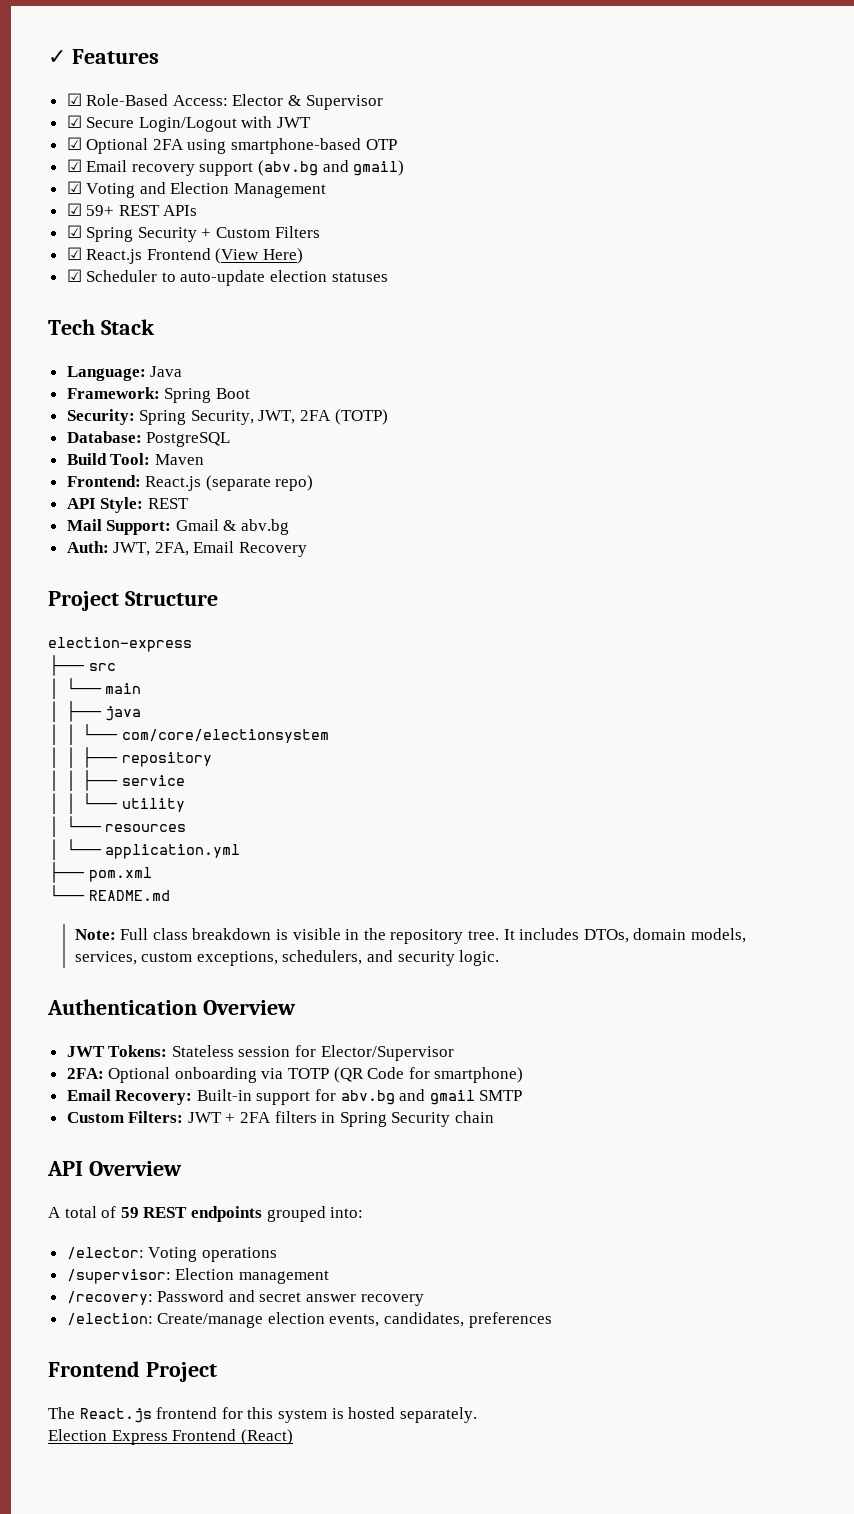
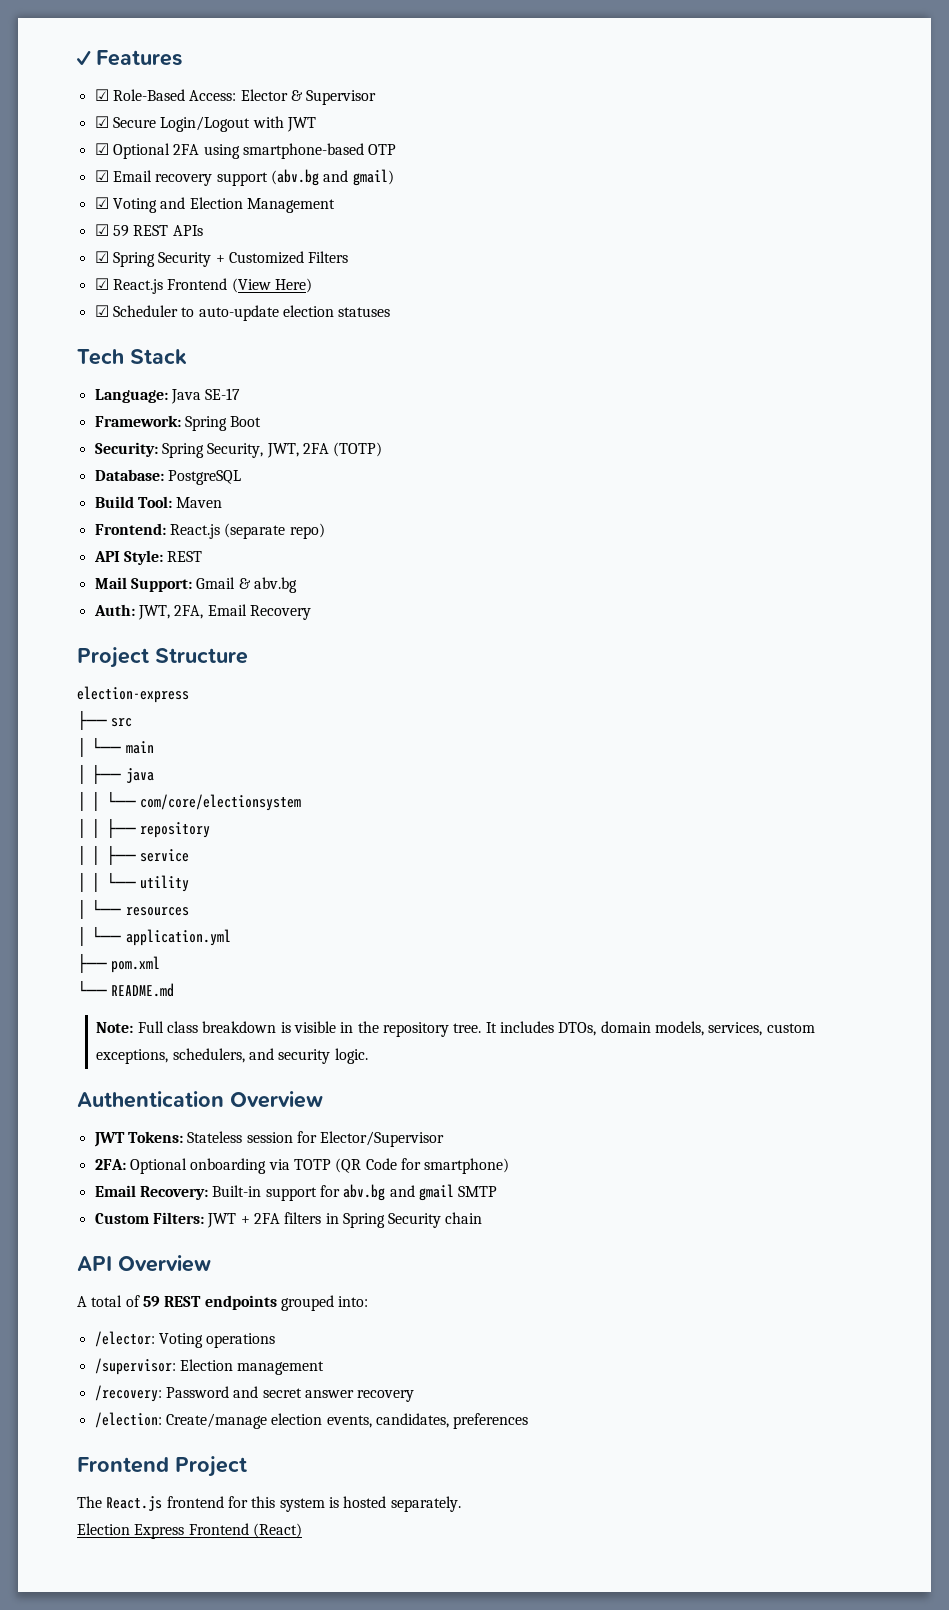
[86,205,115,216] 59+ -> [112,225,129,237] 59
[216,227,271,238] Custom -> [228,251,304,264] Customized
(183, 371) none -> [205,388,241,400] SE-17

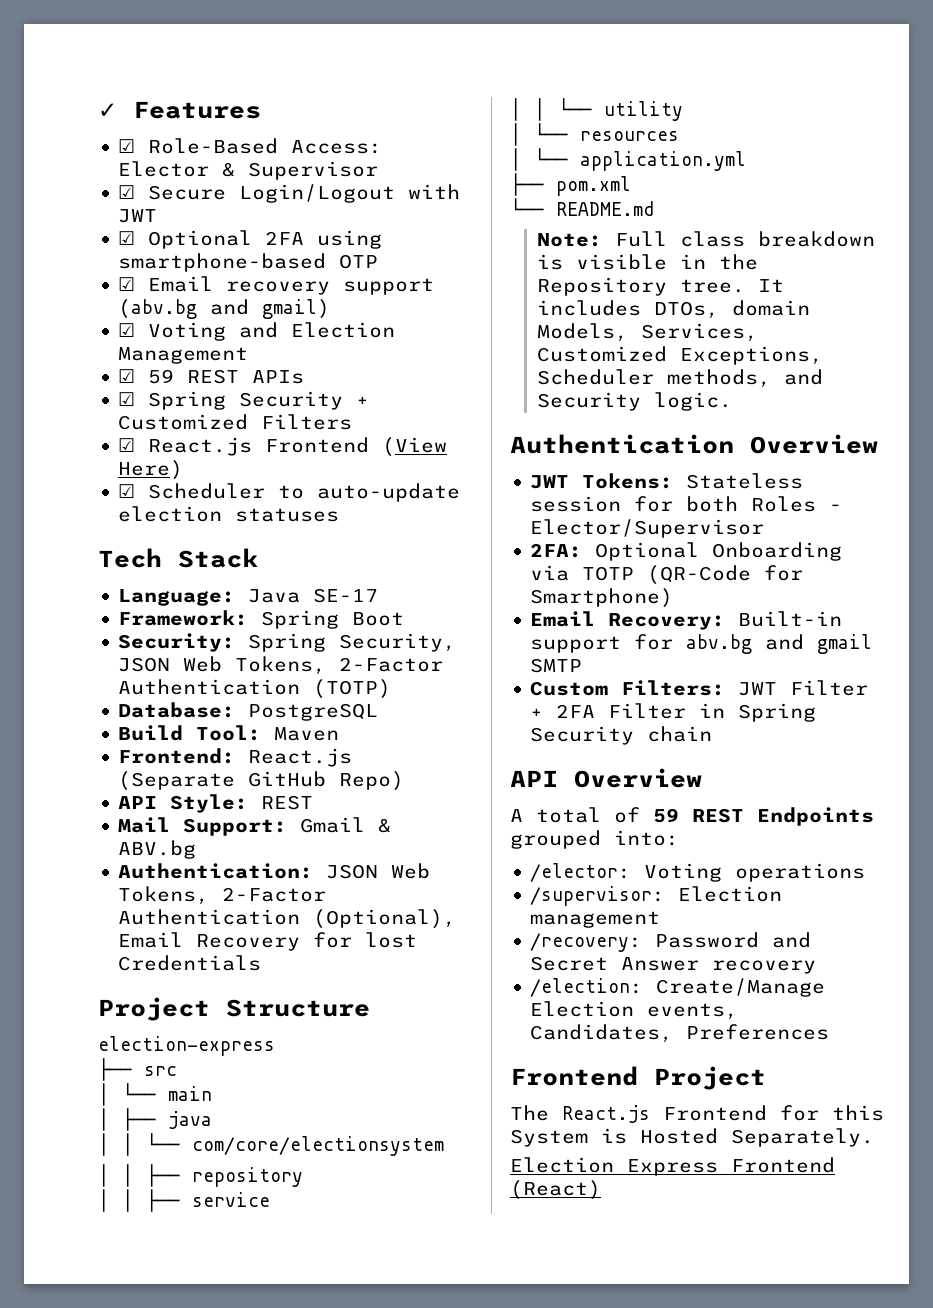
[266,443,329,458] JWT, 2FA -> [118,656,444,675] [118,679,301,695] JSON Web Tokens, 2-Factor Authentication
[224,523,325,539] (separate repo) -> [118,771,405,791] (Separate GitHub Repo)
[253,577,297,593] [93,604,204,620] abv.bg // Auth: JWT, 2FA, -> [118,840,197,859] [118,863,431,879] [118,886,327,905] [118,909,457,929] ABV.bg // Authentication: JSON Web Tokens, 2-Factor Authentication (Optional),
(311, 612) none -> [313,932,418,948] [118,955,262,971] for lost Credentials
[382,1022,449,1037] repository -> [537,277,668,296] Repository
[654,1021,815,1036] [96,1048,331,1064] models, services, custom exceptions, schedulers, and security -> [537,323,759,342] [537,346,824,365] [537,369,824,388] [537,392,642,411] Models, Services, Customized Exceptions, Scheduler methods, and Security
(317, 1137) none -> [686,496,843,512] both Roles -
[190,1158,267,1174] onboarding -> [712,542,843,561] Onboarding
[335,1158,510,1174] (QR Code for smartphone) -> [647,565,804,585] [530,588,674,608] (QR-Code for Smartphone)
(237, 1220) none -> [790,680,869,696] Filter
[284,1212,322,1224] filters -> [608,703,687,719] Filter
[204,1295,277,1310] endpoints -> [757,807,874,826] Endpoints
[262,1388,354,1398] secret answer -> [530,956,700,971] Secret Answer
[165,1413,529,1429] Create/manage election events, candidates, preferences -> [656,978,826,997] [530,1001,739,1020] [530,1024,830,1043] Create/Manage Election events, Candidates, Preferences
[166,1496,224,1508] frontend -> [663,1105,767,1121] Frontend
[279,1496,461,1512] system is hosted separately. -> [510,1128,874,1147] System is Hosted Separately.

